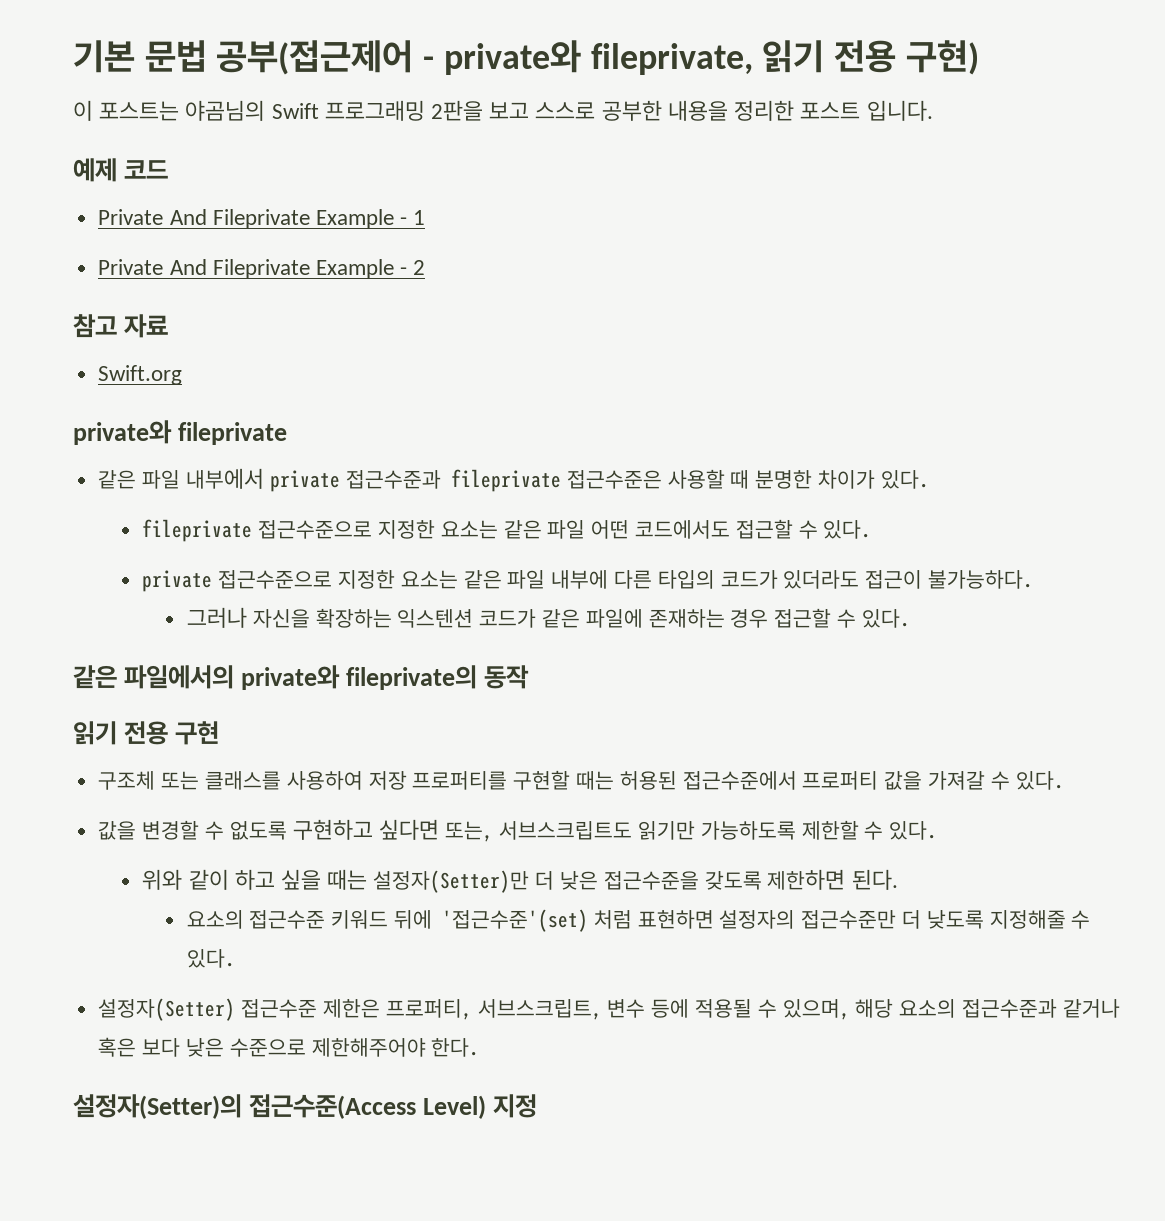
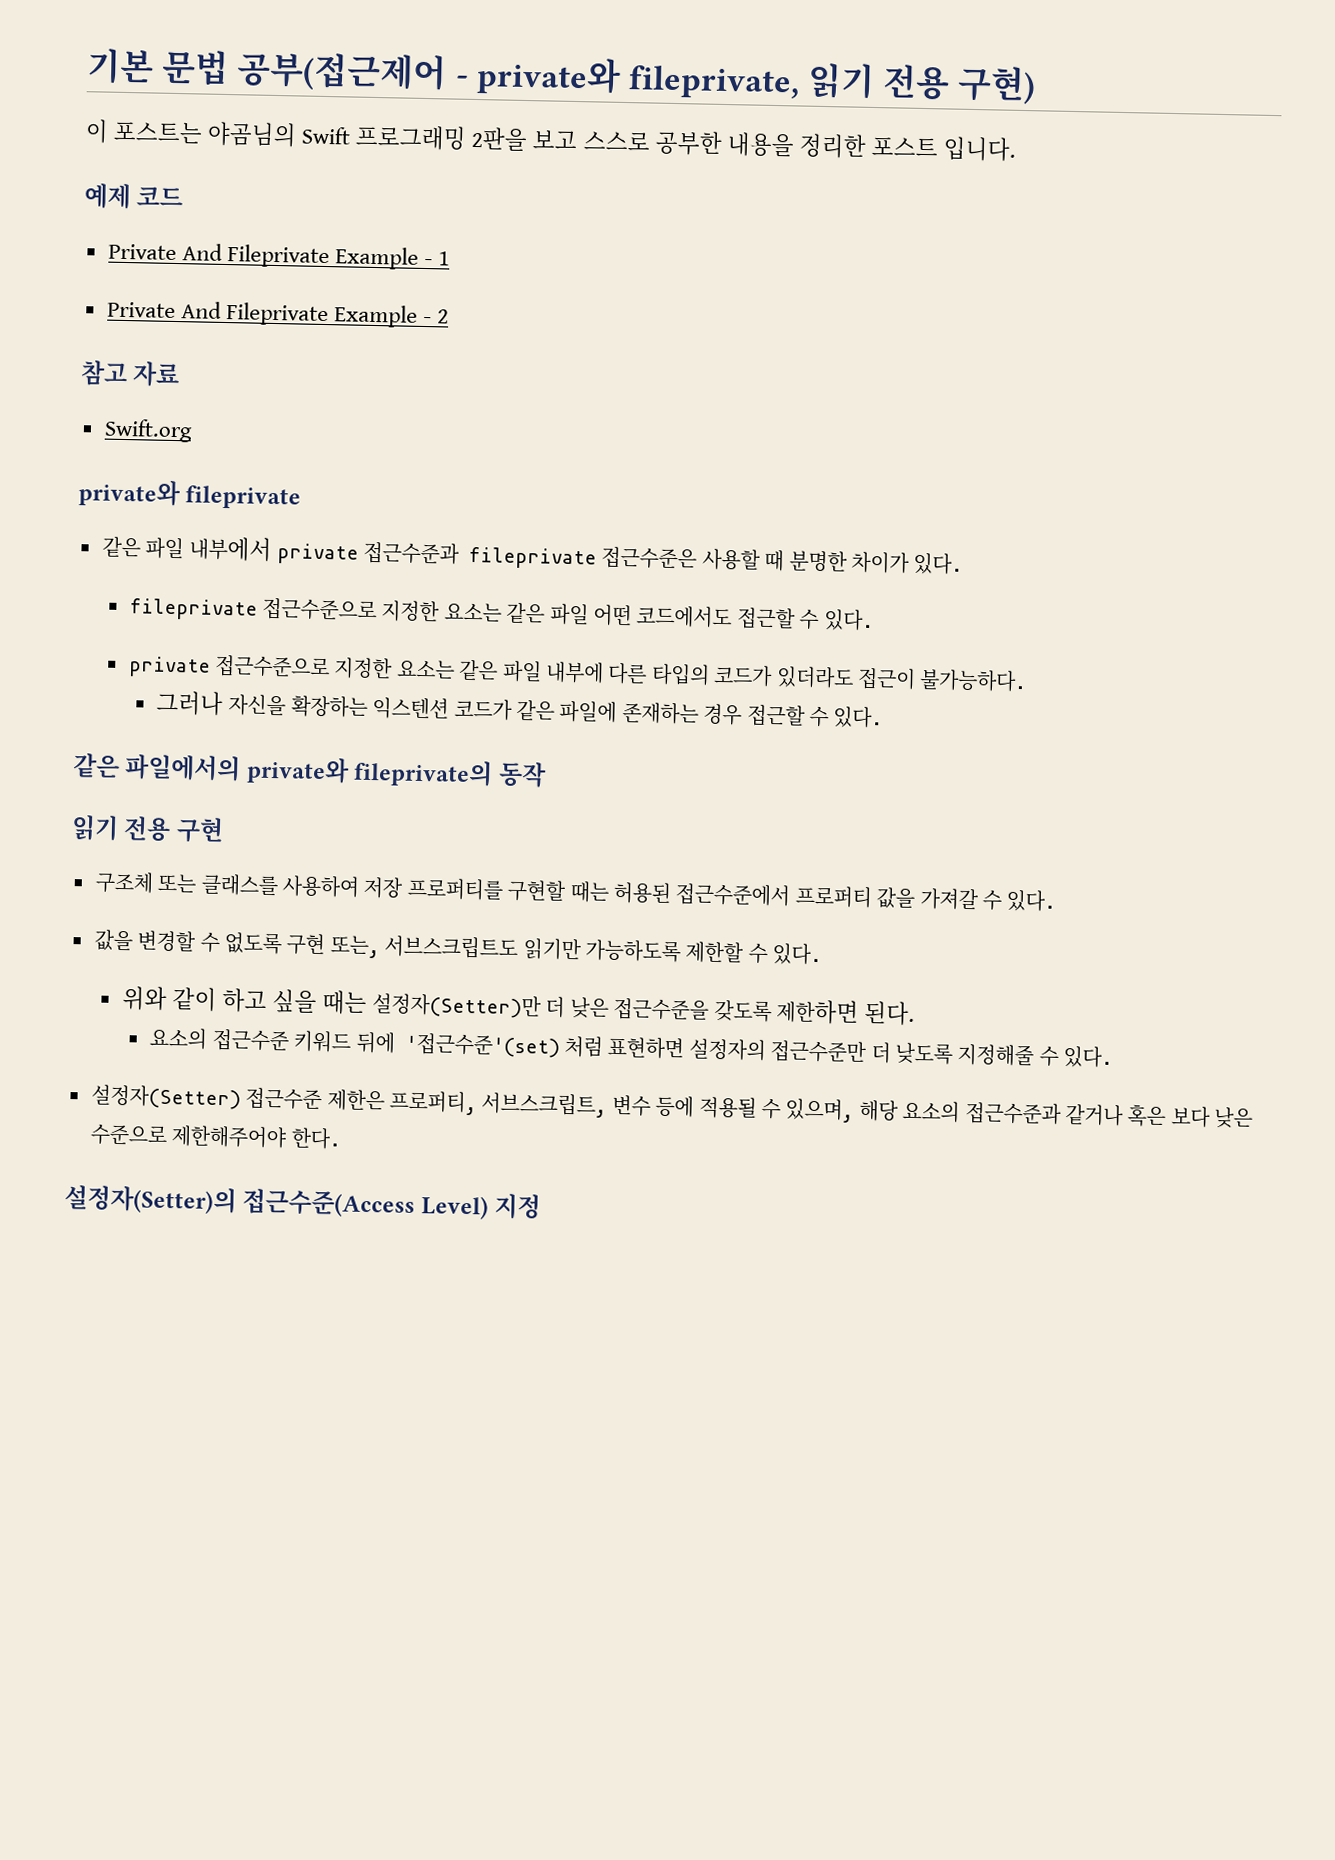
[292,819,440,840] 구현하고 싶다면 -> [286,933,326,956] 구현

